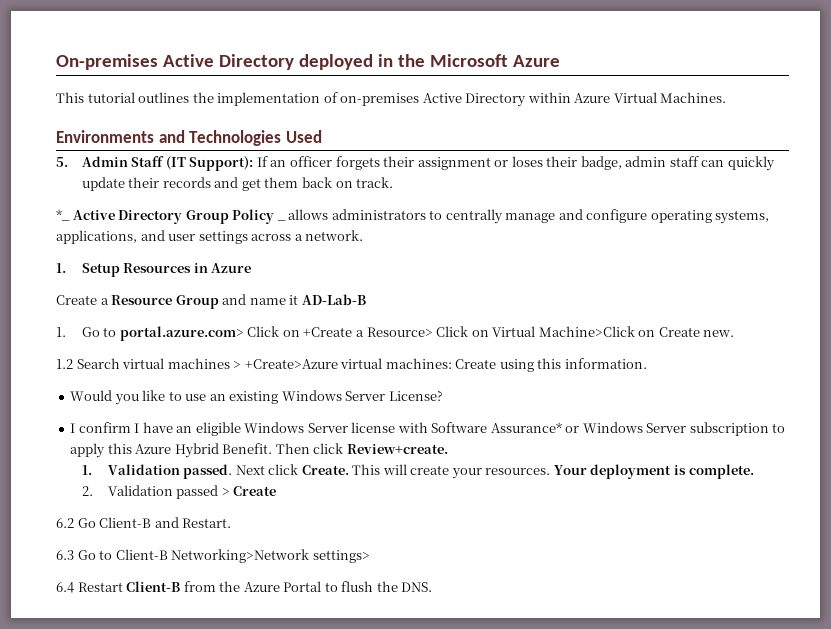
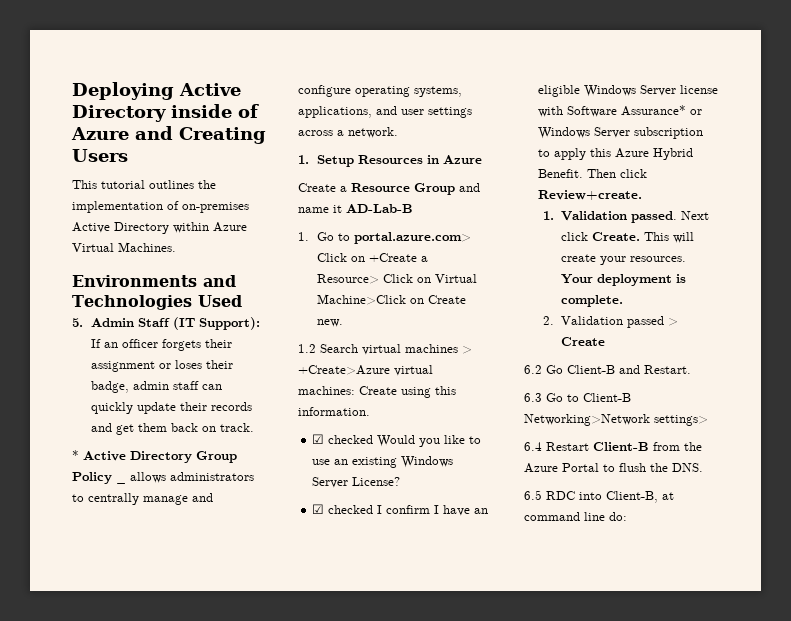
[56,54,560,70] On-premises Active Directory deployed in the Microsoft Azure -> [72,82,241,100] [72,104,259,122] [71,126,266,144] [72,149,128,162] Deploying Active Directory inside of Azure and Creating Users
[56,209,70,221] *_ -> [72,450,79,460] *
(647, 363) none -> [312,434,374,444] ☑ checked
(443, 396) none -> [312,504,374,514] ☑ checked
(433, 587) none -> [524,490,674,503] [524,512,627,521] // 6.5 RDC into Client-B, at command line do:

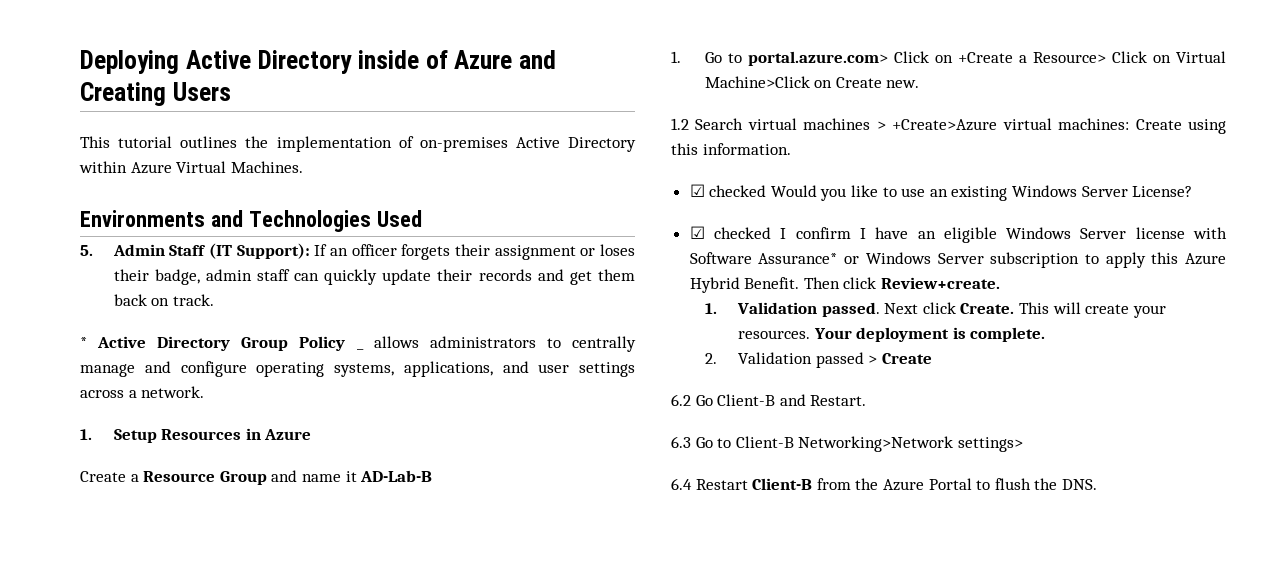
[524,490,674,503] [524,512,627,521] // 6.5 RDC into Client-B, at command line do: -> (1097, 484) none

